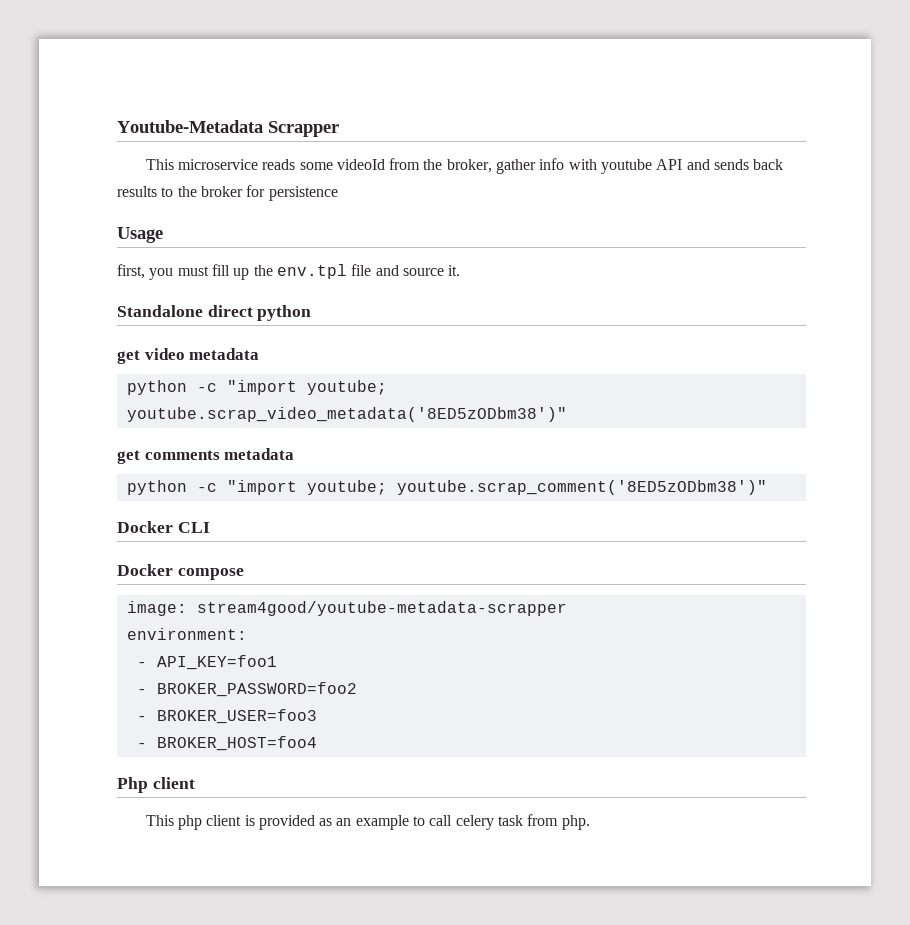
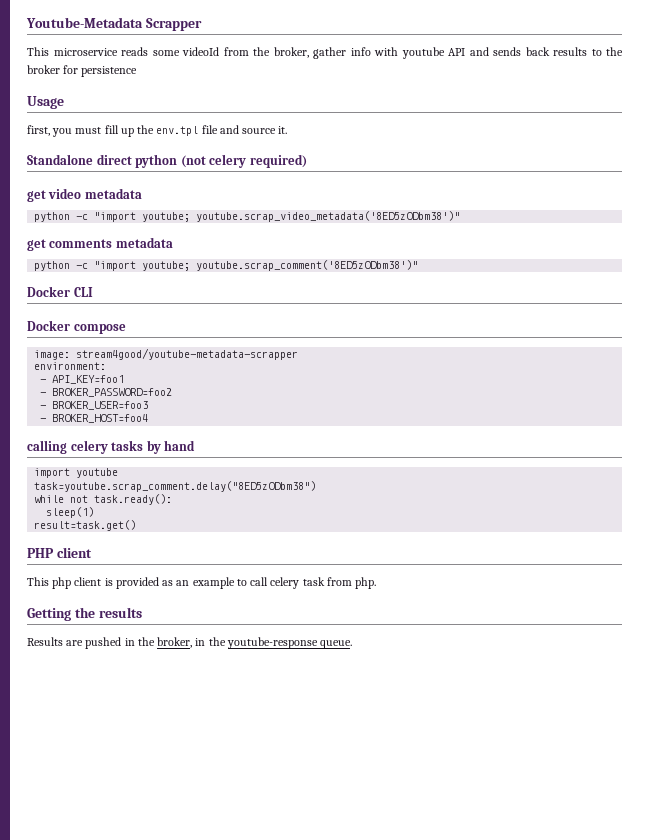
(312, 313) none -> [180,154,307,168] (not celery required)
[117,777,148,793] Php -> [27,440,196,454] [34,468,119,478] [34,481,317,492] [34,494,173,505] [46,507,95,518] [34,520,137,531] [27,548,54,558] calling celery tasks by hand // import youtube // task=youtube.scrap_comment.delay("8ED5zODbm38") // while not task.ready(): // sleep(1) // result=task.get() // PHP
(590, 822) none -> [27,607,142,621] [27,637,353,649] // Getting the results // Results are pushed in the broker, in the youtube-response queue.

